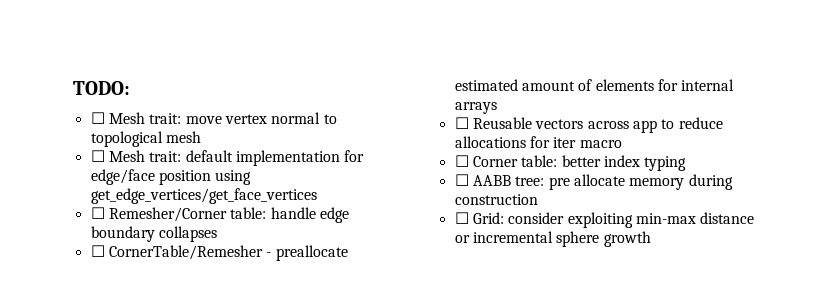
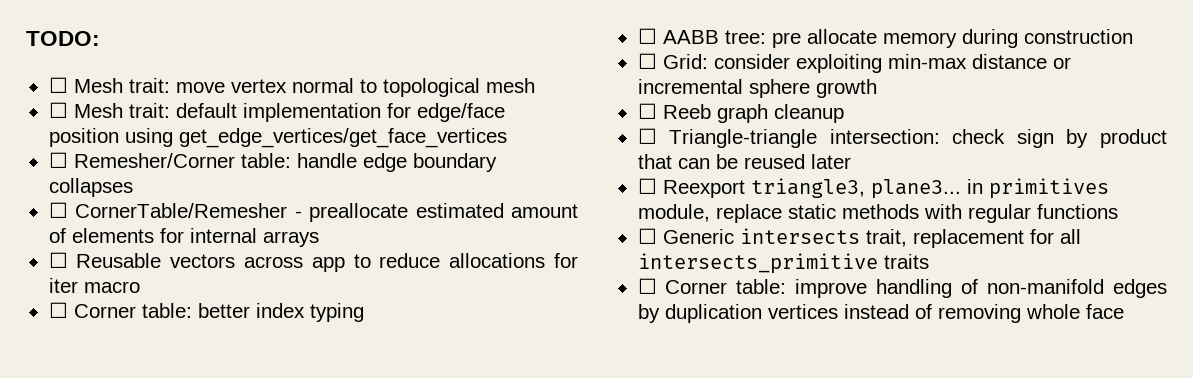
(651, 239) none -> [637,103,844,123] [637,128,1167,148] [637,154,851,169] [637,178,1109,199] [637,204,1118,223] [637,228,1081,248] [637,253,929,274] [637,278,1167,298] [637,304,1124,323] // ☐ Reeb graph cleanup // ☐ Triangle-triangle intersection: check sign by product that can be reused later // ☐ Reexport triangle3, plane3... in primitives module, replace static methods with regular functions // ☐ Generic intersects trait, replacement for all intersects_primitive traits // ☐ Corner table: improve handling of non-manifold edges by duplication vertices instead of removing whole face

